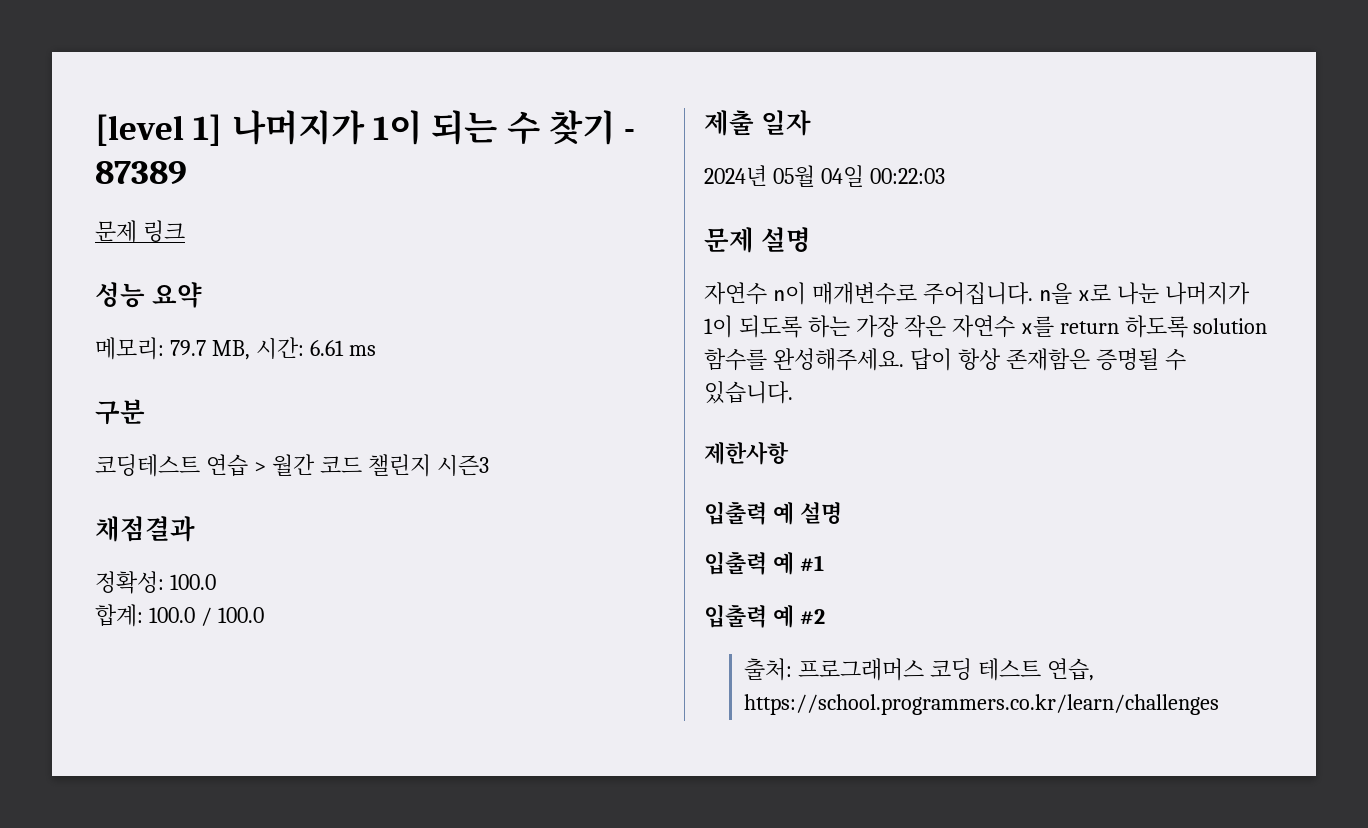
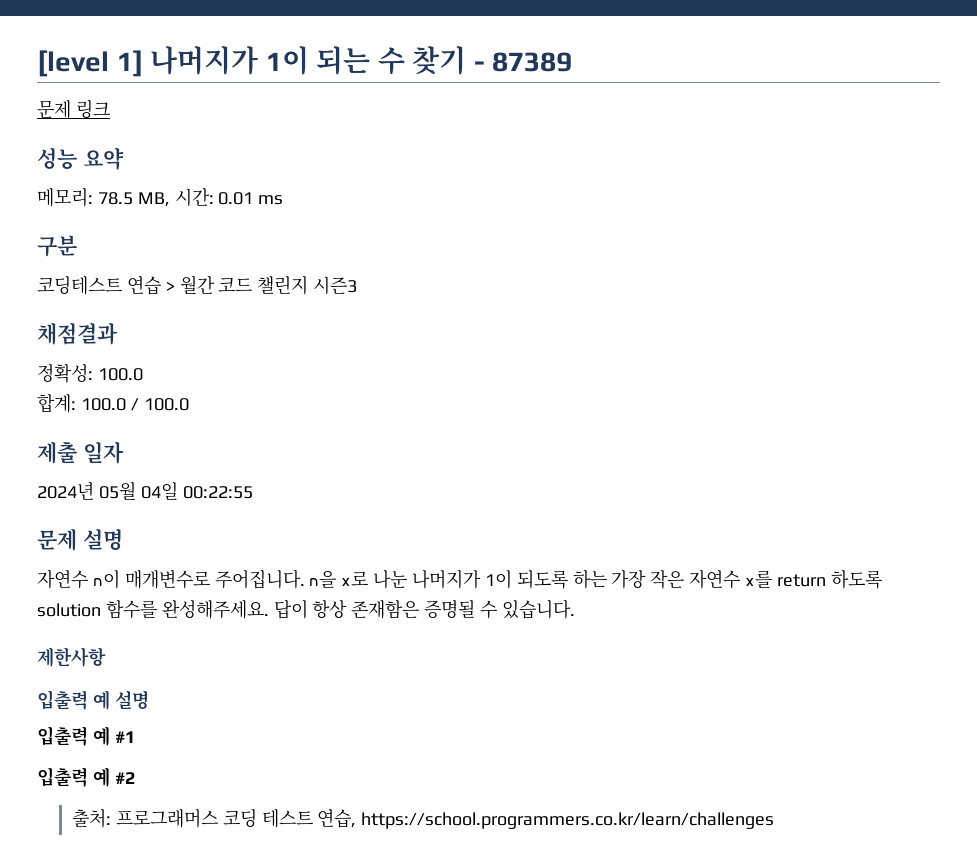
[169,340,206,356] 79.7 -> [97,192,133,205] 78.5
[309,340,344,356] 6.61 -> [218,192,254,205] 0.01
[869,168,945,184] 00:22:03 -> [182,486,253,499] 00:22:55

